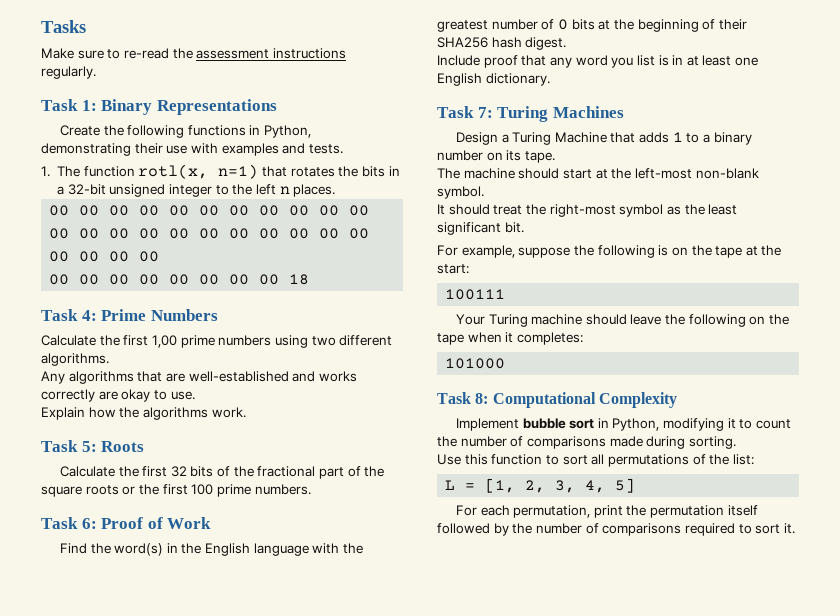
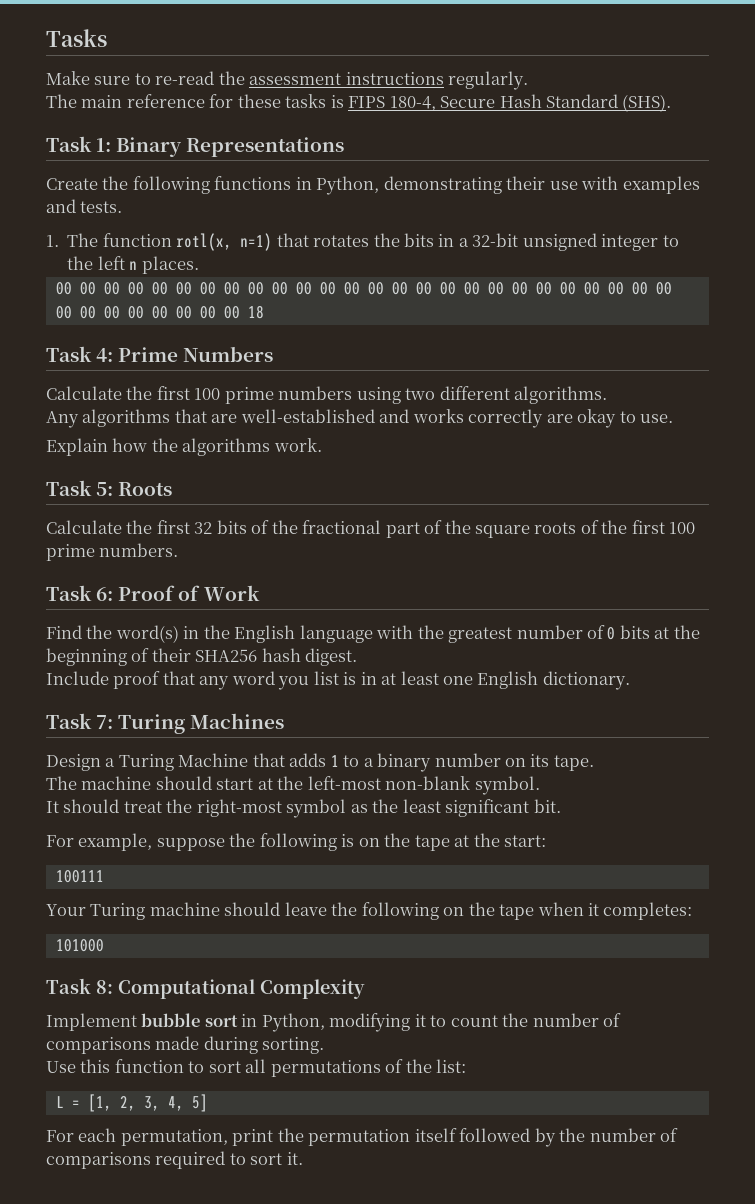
(96, 72) none -> [46,94,672,112] // The main reference for these tasks is FIPS 180-4, Secure Hash Standard (SHS).
[151,335,177,348] 1,00 -> [194,388,221,400] 100
[122,486,136,495] or -> [580,520,599,534] of

